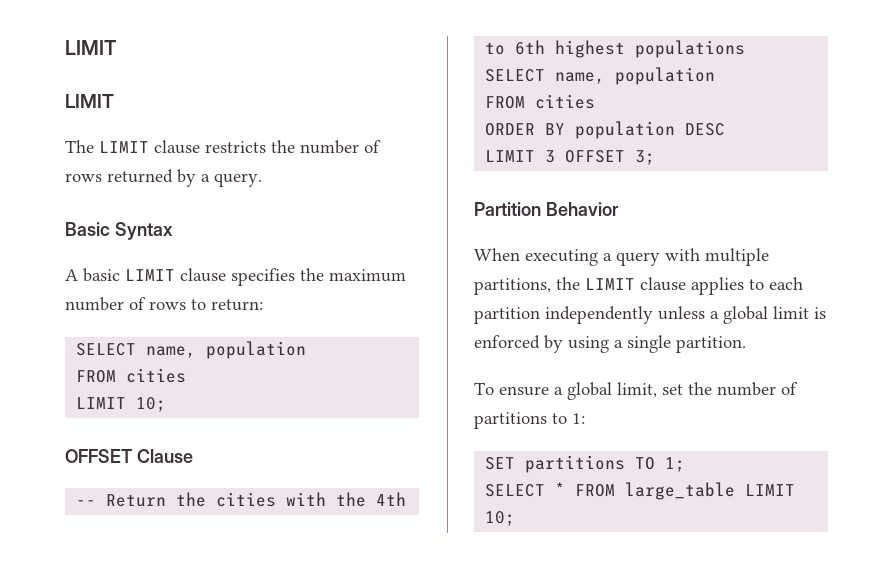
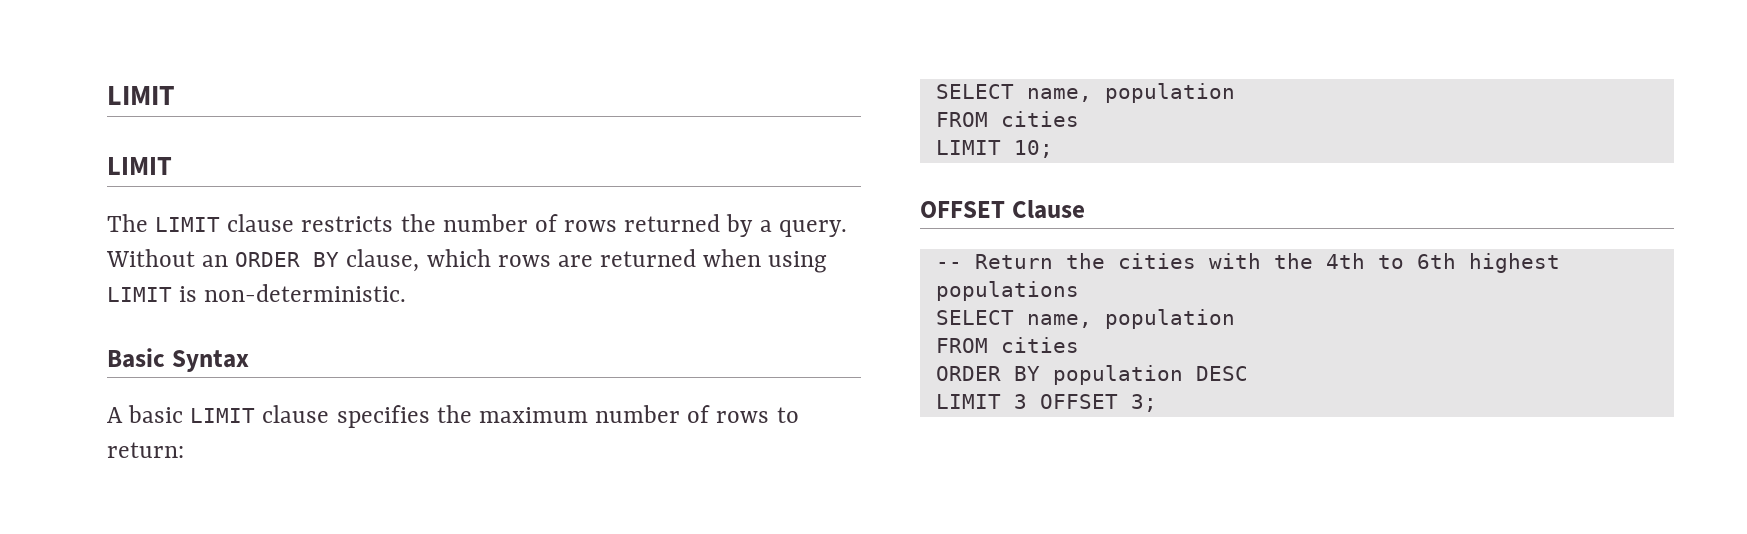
(262, 180) none -> [106,249,828,273] [107,284,407,302] Without an ORDER BY clause, which rows are returned when using LIMIT is non-deterministic.
[474,202,619,216] [474,248,769,266] [474,277,803,295] [474,306,826,324] [474,335,746,353] [474,382,798,400] [474,412,585,429] [485,455,686,473] [485,482,796,500] [485,511,516,526] // Partition Behavior // When executing a query with multiple partitions, the LIMIT clause applies to each partition independently unless a global limit is enforced by using a single partition. // To ensure a global limit, set the number of partitions to 1: // SET partitions TO 1; // SELECT * FROM large_table LIMIT 10; -> (1157, 403) none

